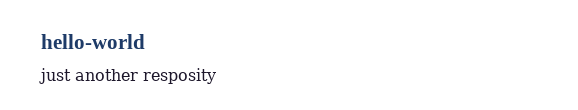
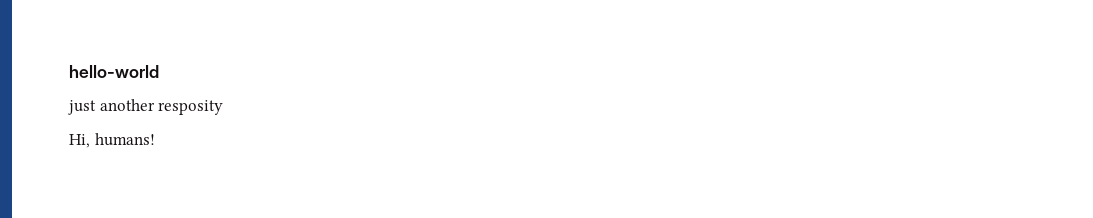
(216, 76) none -> [69,133,155,148] // Hi, humans!

